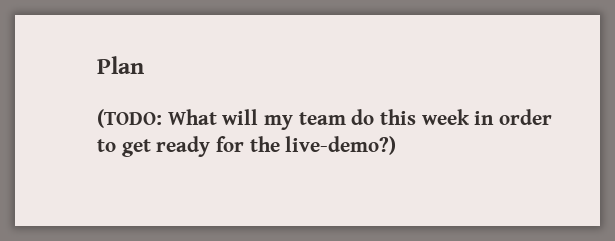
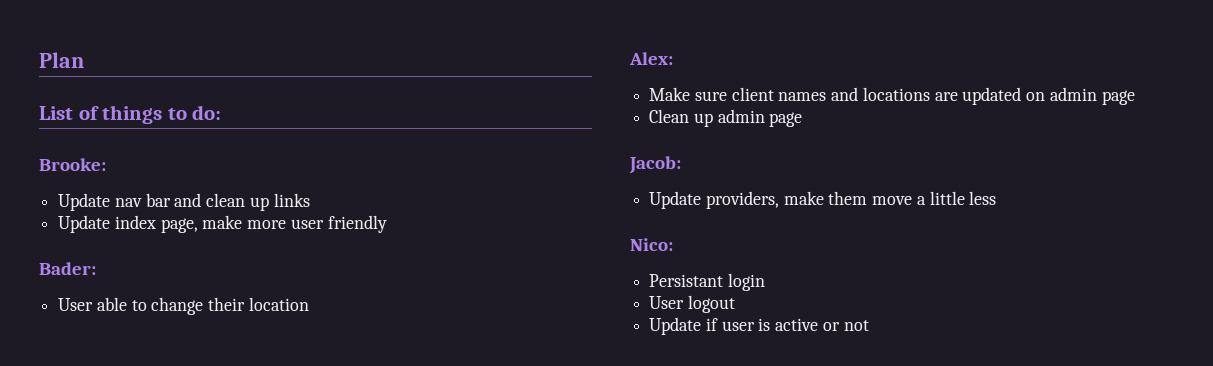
[97,109,553,130] [97,136,397,157] (TODO: What will my team do this week in order to get ready for the live-demo?) -> [39,105,222,124] [39,158,106,171] [58,193,310,211] [58,215,387,233] [39,262,96,275] [58,297,309,315] [629,52,673,65] [649,87,1135,105] [649,109,803,127] [629,156,681,174] [649,191,997,209] [630,238,673,251] [649,273,765,291] [649,295,735,313] [649,317,869,335] List of things to do: // Brooke: // Update nav bar and clean up links // Update index page, make more user friendly // Bader: // User able to change their location // Alex: // Make sure client names and locations are updated on admin page // Clean up admin page // Jacob: // Update providers, make them move a little less // Nico: // Persistant login // User logout // Update if user is active or not

